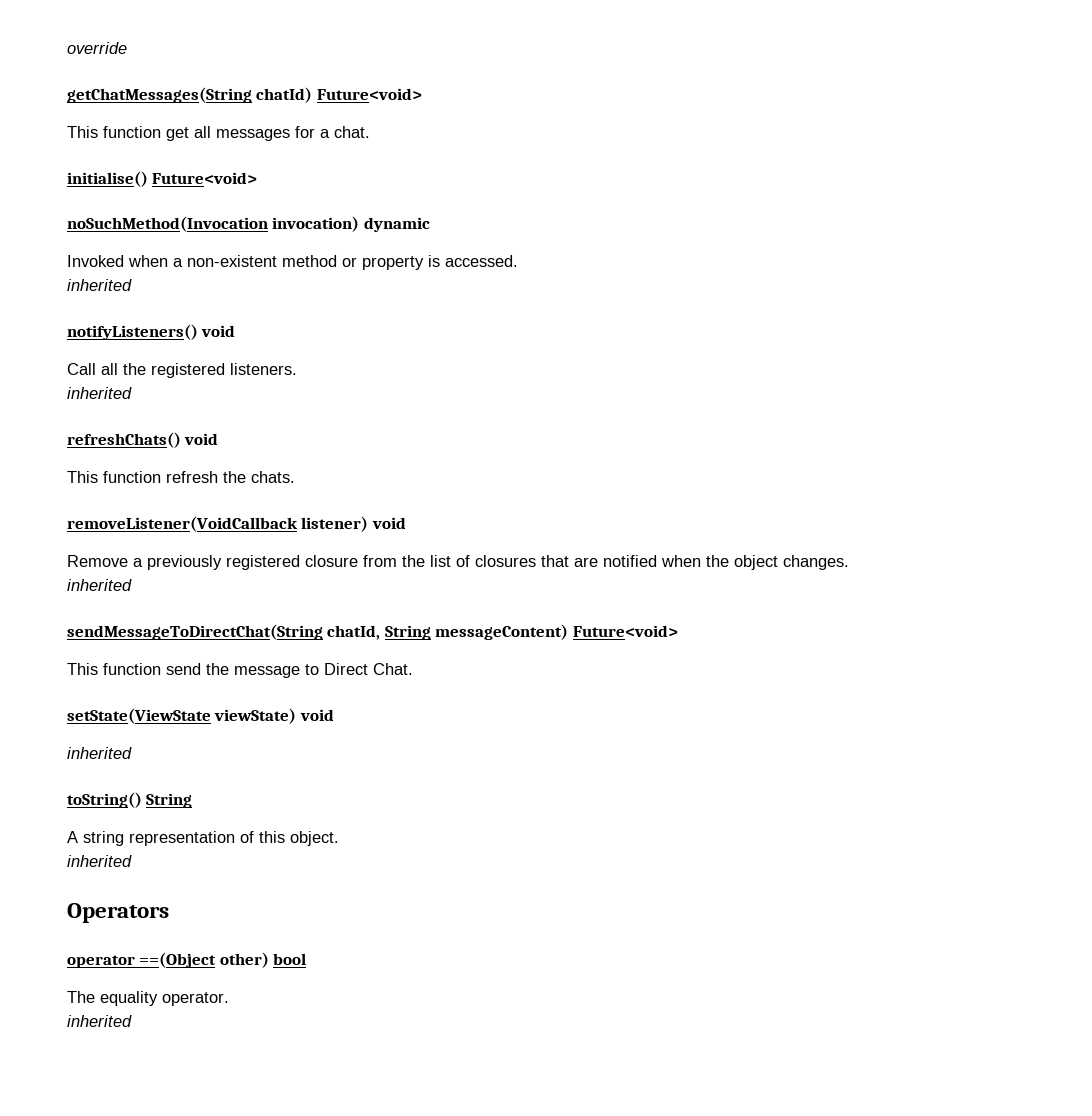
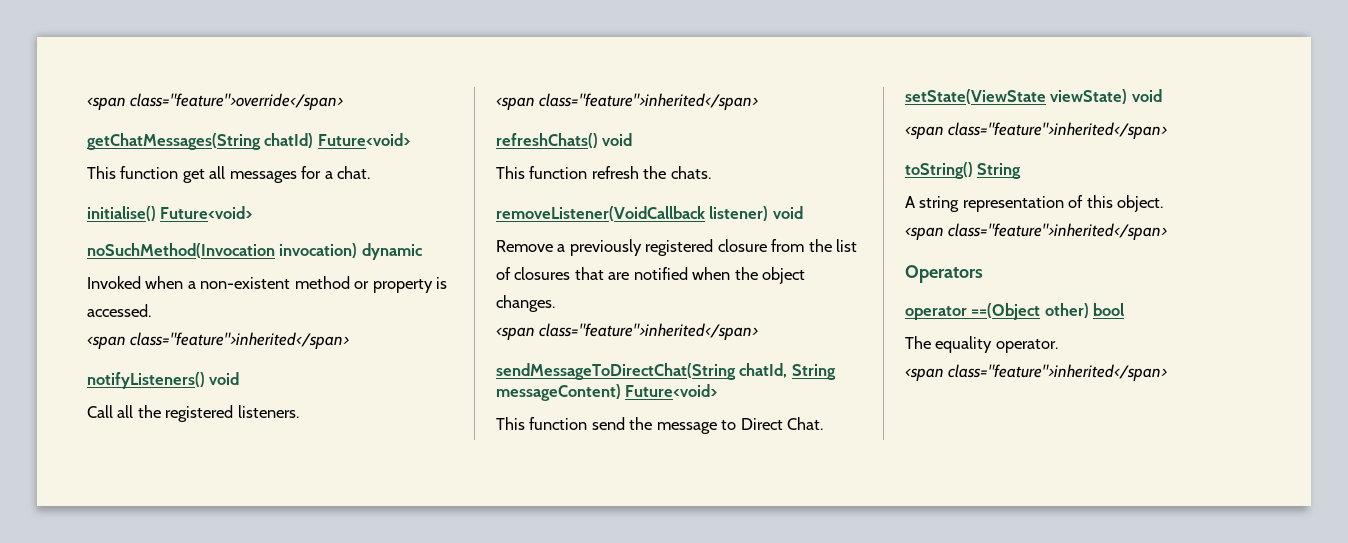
[67,42,127,54] override -> [87,93,344,110] <span class="feature">override</span>
[67,279,132,291] inherited -> [87,332,350,349] <span class="feature">inherited</span>
[67,387,132,399] inherited -> [496,93,759,110] <span class="feature">inherited</span>
[67,579,132,591] inherited -> [496,323,759,340] <span class="feature">inherited</span>
[67,747,132,759] inherited -> [905,122,1168,139] <span class="feature">inherited</span>
[67,855,132,867] inherited -> [905,223,1168,240] <span class="feature">inherited</span>
[67,1015,132,1027] inherited -> [905,364,1168,381] <span class="feature">inherited</span>

